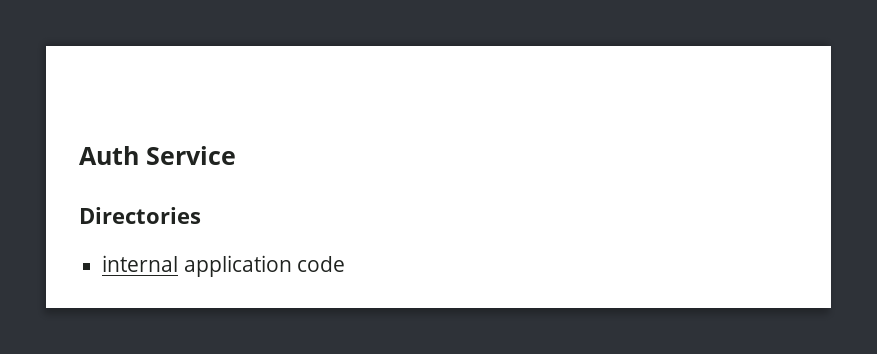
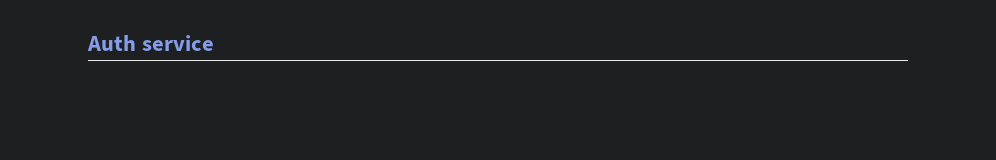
[146,146,236,165] [79,207,201,224] [102,255,346,277] Service // Directories // internal application code -> [142,35,215,51] service

